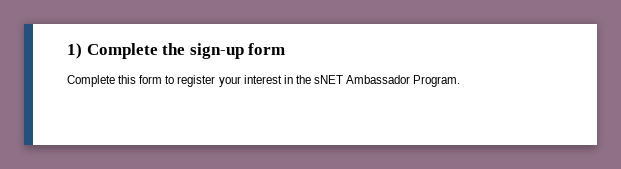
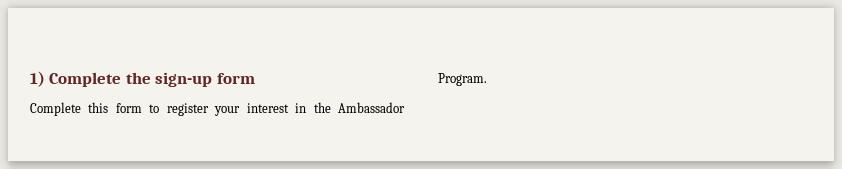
[313,75,343,84] sNET -> (331, 107) none

